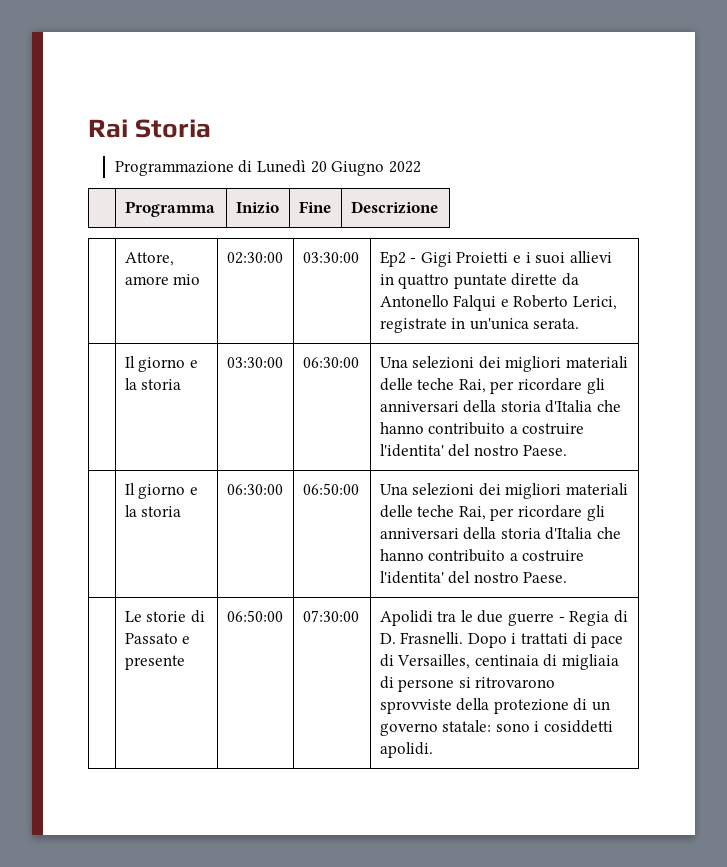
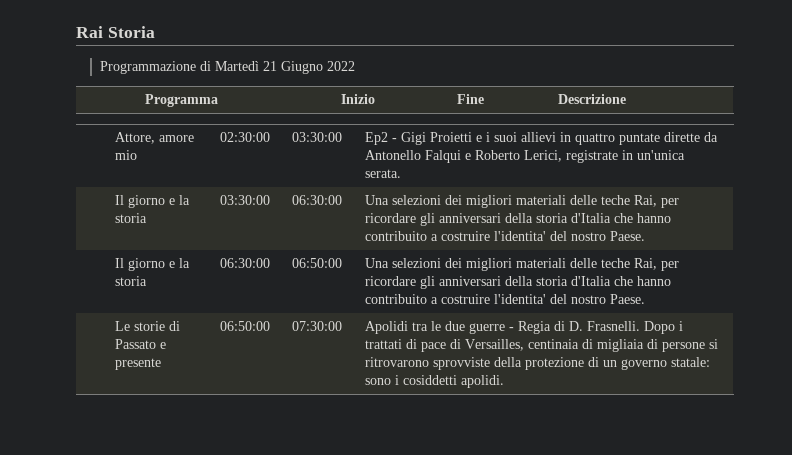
[256,160,327,173] Lunedì 20 -> [214,61,277,71] Martedì 21

